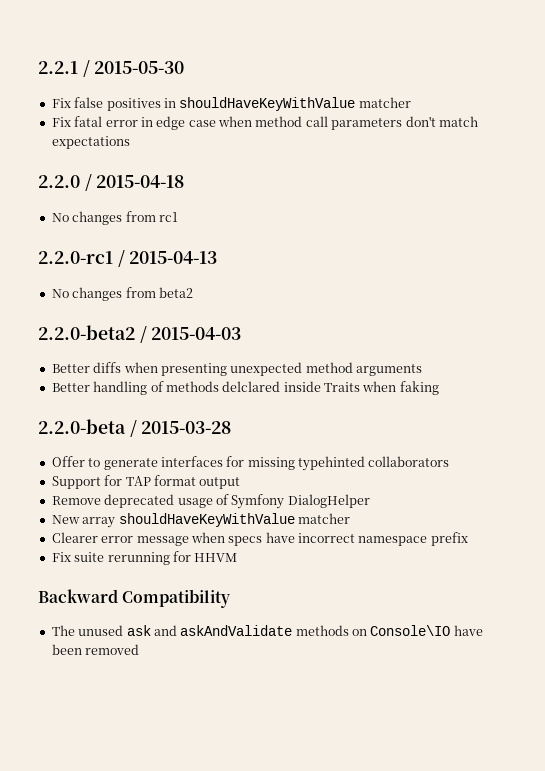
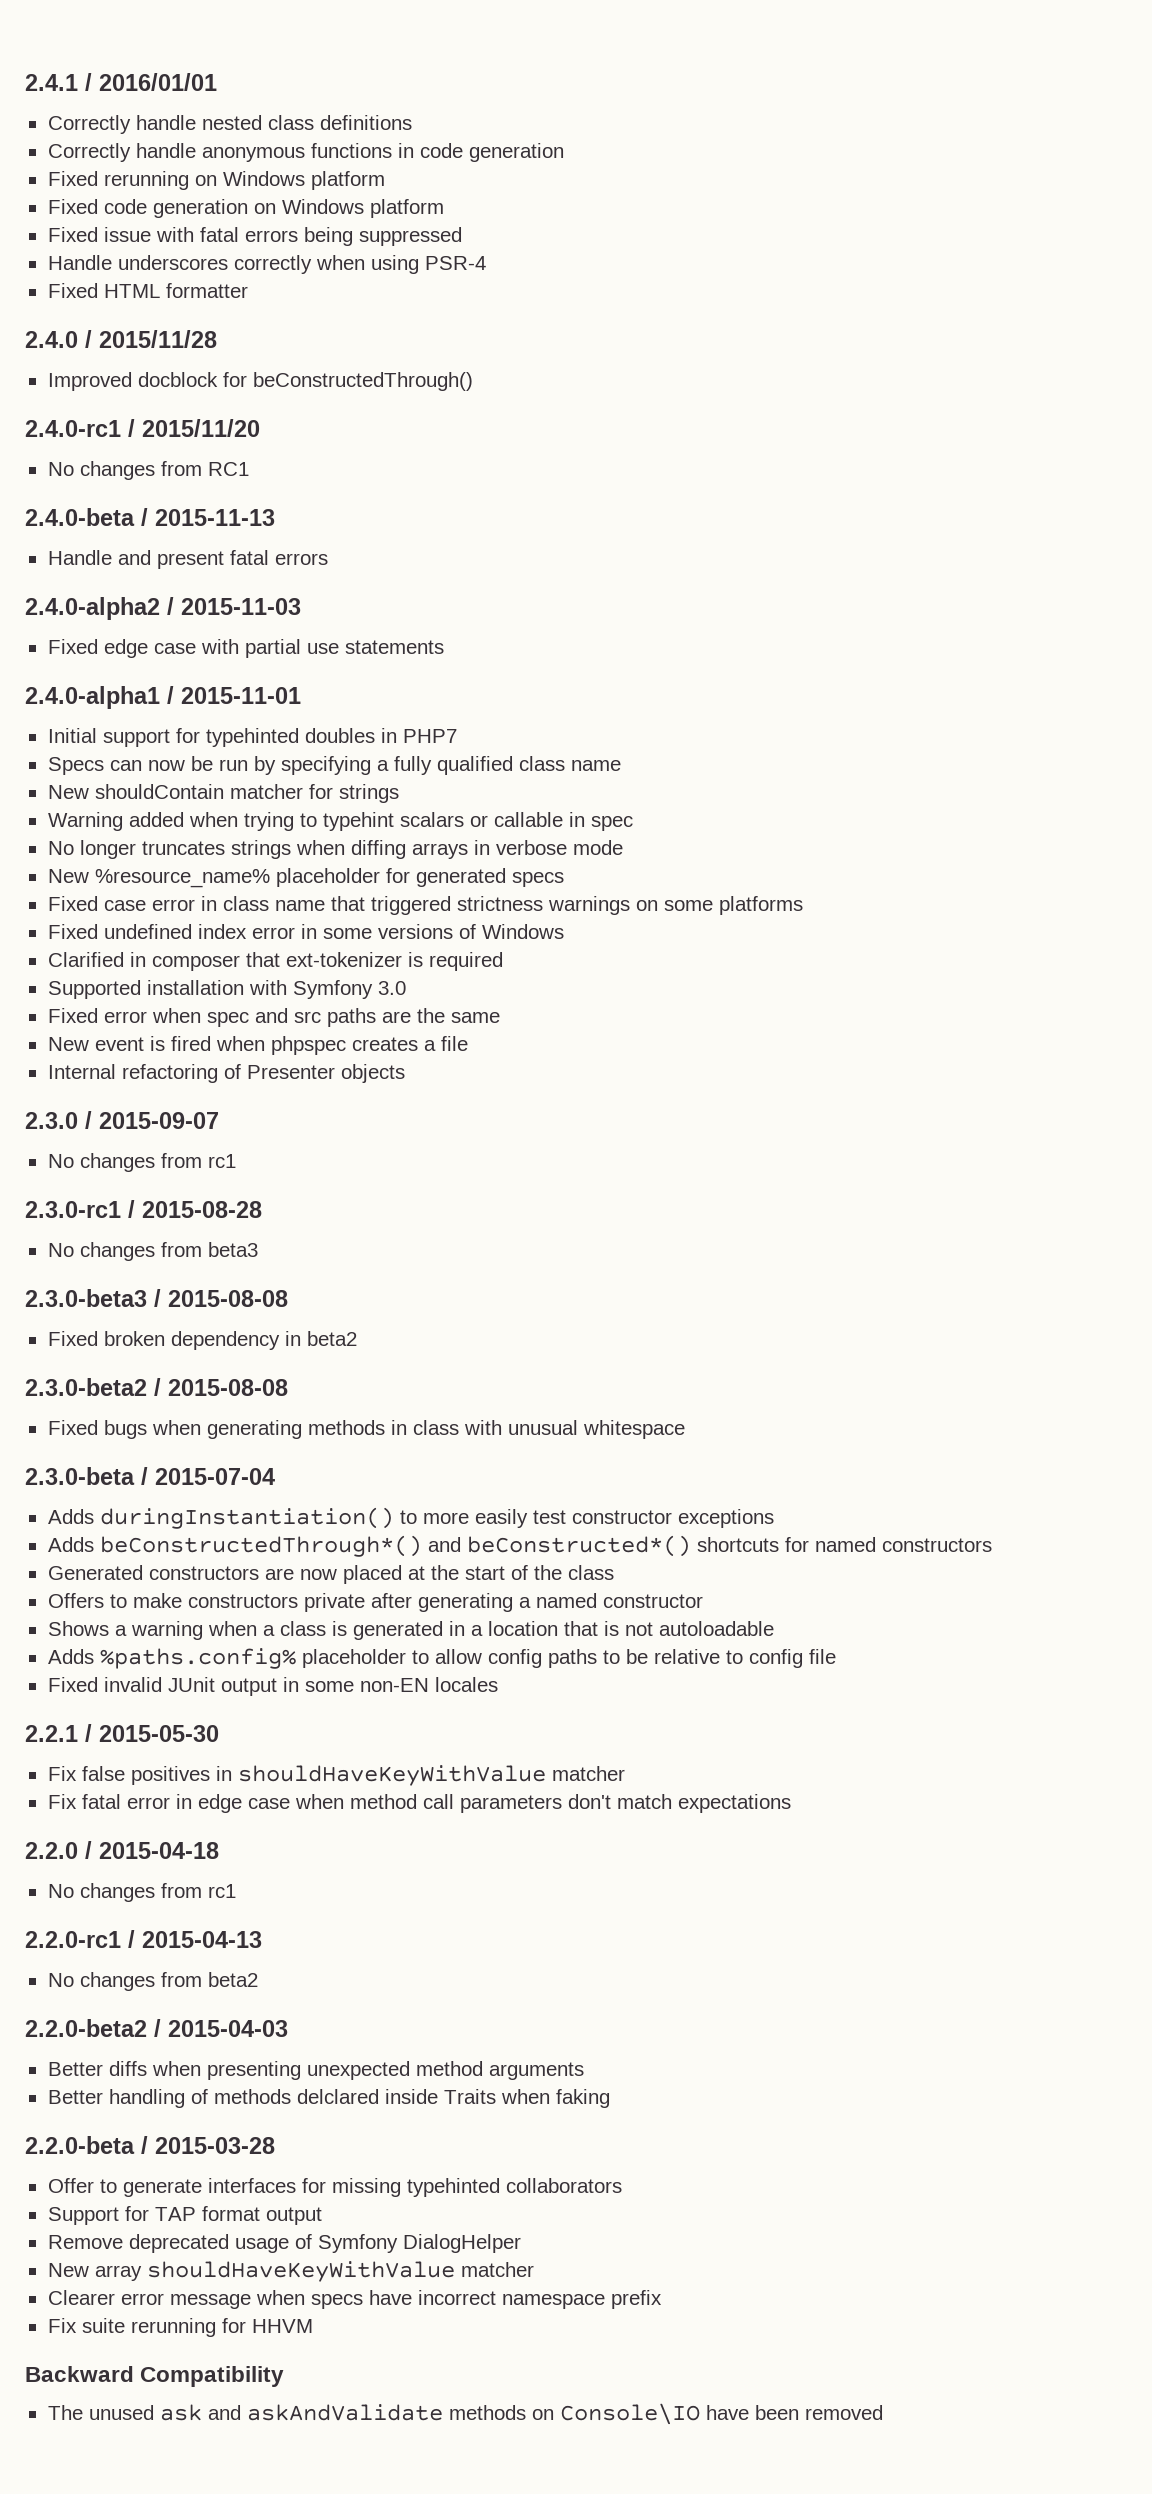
(38, 67) none -> [25,73,217,91] [47,115,412,134] [47,143,564,162] [47,171,385,190] [47,199,444,218] [47,227,462,246] [47,255,486,274] [47,283,248,298] [25,330,217,348] [47,372,473,391] [25,419,260,437] [47,461,249,480] [25,508,275,526] [47,550,328,569] [25,597,301,620] [47,639,444,658] [25,686,301,709] [47,728,457,747] [47,756,621,775] [47,784,399,803] [47,812,633,831] [47,840,623,859] [47,868,564,888] [47,896,803,915] [47,924,564,939] [47,952,503,971] [47,980,406,999] [47,1008,500,1027] [47,1036,468,1055] [47,1064,405,1083] [25,1111,219,1129] [47,1153,236,1172] [25,1200,262,1218] [47,1242,258,1261] [25,1289,288,1307] [47,1331,357,1350] [25,1378,288,1396] [47,1420,685,1439] [25,1467,275,1485] [47,1507,774,1529] [47,1535,992,1557] [47,1565,614,1584] [47,1593,703,1612] [47,1621,774,1640] [47,1648,836,1669] [47,1677,498,1696] 2.4.1 / 2016/01/01 // Correctly handle nested class definitions // Correctly handle anonymous functions in code generation // Fixed rerunning on Windows platform // Fixed code generation on Windows platform // Fixed issue with fatal errors being suppressed // Handle underscores correctly when using PSR-4 // Fixed HTML formatter // 2.4.0 / 2015/11/28 // Improved docblock for beConstructedThrough() // 2.4.0-rc1 / 2015/11/20 // No changes from RC1 // 2.4.0-beta / 2015-11-13 // Handle and present fatal errors // 2.4.0-alpha2 / 2015-11-03 // Fixed edge case with partial use statements // 2.4.0-alpha1 / 2015-11-01 // Initial support for typehinted doubles in PHP7 // Specs can now be run by specifying a fully qualified class name // New shouldContain matcher for strings // Warning added when trying to typehint scalars or callable in spec // No longer truncates strings when diffing arrays in verbose mode // New %resource_name% placeholder for generated specs // Fixed case error in class name that triggered strictness warnings on some platforms // Fixed undefined index error in some versions of Windows // Clarified in composer that ext-tokenizer is required // Supported installation with Symfony 3.0 // Fixed error when spec and src paths are the same // New event is fired when phpspec creates a file // Internal refactoring of Presenter objects // 2.3.0 / 2015-09-07 // No changes from rc1 // 2.3.0-rc1 / 2015-08-28 // No changes from beta3 // 2.3.0-beta3 / 2015-08-08 // Fixed broken dependency in beta2 // 2.3.0-beta2 / 2015-08-08 // Fixed bugs when generating methods in class with unusual whitespace // 2.3.0-beta / 2015-07-04 // Adds duringInstantiation() to more easily test constructor exceptions // Adds beConstructedThrough*() and beConstructed*() shortcuts for named constructors // Generated constructors are now placed at the start of the class // Offers to make constructors private after generating a named constructor // Shows a warning when a class is generated in a location that is not autoloadable // Adds %paths.config% placeholder to allow config paths to be relative to config file // Fixed invalid JUnit output in some non-EN locales //

